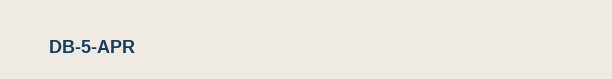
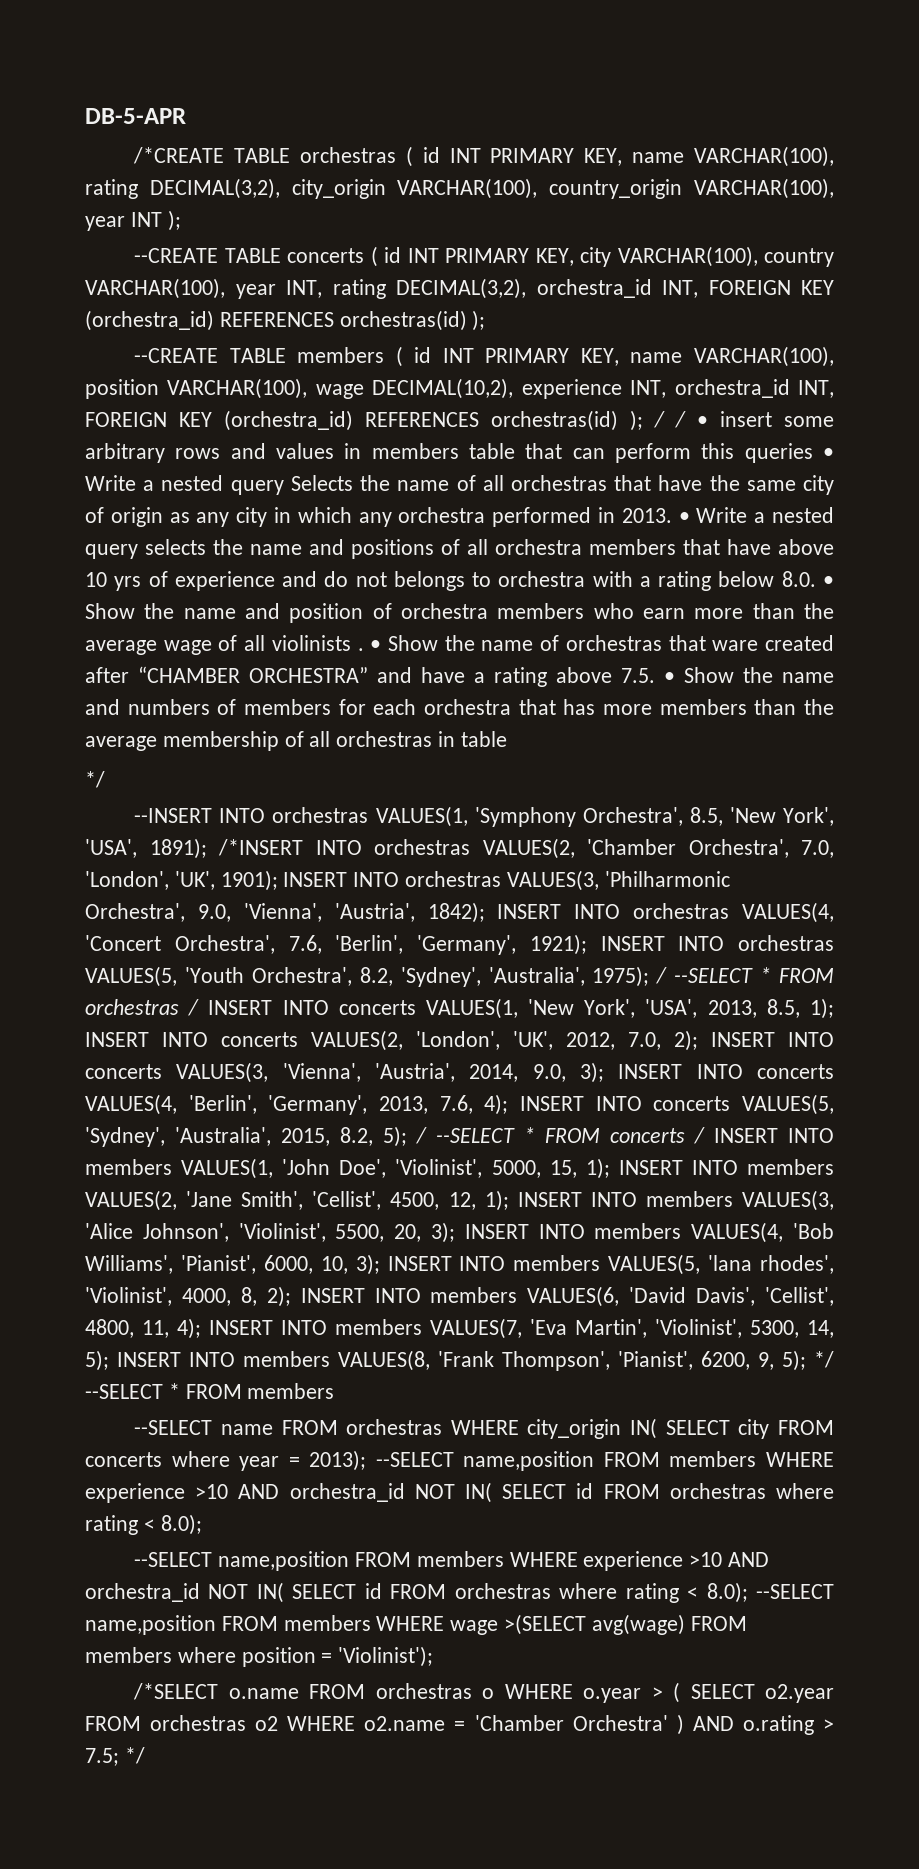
(135, 46) none -> [133,146,834,167] [85,178,834,199] [85,210,181,231] [134,246,834,267] [85,278,834,299] [85,310,486,331] [134,346,834,367] [85,378,835,399] [85,410,834,431] [85,443,835,463] [85,475,834,495] [85,507,834,527] [85,539,834,559] [85,571,834,591] [85,603,835,623] [85,635,834,655] [85,666,834,687] [85,699,834,715] [85,731,507,751] [85,771,105,788] [134,806,835,827] [85,838,834,859] [85,870,730,891] [85,902,834,923] [85,934,834,955] [85,966,834,987] [85,998,834,1019] [85,1030,834,1051] [85,1062,834,1083] [85,1094,834,1115] [85,1126,834,1147] [85,1158,835,1179] [85,1190,835,1211] [85,1222,834,1243] [85,1254,834,1275] [85,1286,834,1307] [85,1318,834,1339] [85,1350,834,1371] [85,1383,335,1399] [134,1418,835,1439] [85,1450,834,1471] [85,1482,834,1503] [85,1514,202,1535] [134,1551,769,1571] [85,1582,834,1603] [85,1614,747,1635] [85,1646,434,1667] [133,1682,834,1703] [85,1714,834,1735] [85,1747,145,1766] // /*CREATE TABLE orchestras ( id INT PRIMARY KEY, name VARCHAR(100), rating DECIMAL(3,2), city_origin VARCHAR(100), country_origin VARCHAR(100), year INT ); // --CREATE TABLE concerts ( id INT PRIMARY KEY, city VARCHAR(100), country VARCHAR(100), year INT, rating DECIMAL(3,2), orchestra_id INT, FOREIGN KEY (orchestra_id) REFERENCES orchestras(id) ); // --CREATE TABLE members ( id INT PRIMARY KEY, name VARCHAR(100), position VARCHAR(100), wage DECIMAL(10,2), experience INT, orchestra_id INT, FOREIGN KEY (orchestra_id) REFERENCES orchestras(id) ); / / • insert some arbitrary rows and values in members table that can perform this queries • Write a nested query Selects the name of all orchestras that have the same city of origin as any city in which any orchestra performed in 2013. • Write a nested query selects the name and positions of all orchestra members that have above 10 yrs of experience and do not belongs to orchestra with a rating below 8.0. • Show the name and position of orchestra members who earn more than the average wage of all violinists . • Show the name of orchestras that ware created after “CHAMBER ORCHESTRA” and have a rating above 7.5. • Show the name and numbers of members for each orchestra that has more members than the average membership of all orchestras in table // */ // --INSERT INTO orchestras VALUES(1, 'Symphony Orchestra', 8.5, 'New York', 'USA', 1891); /*INSERT INTO orchestras VALUES(2, 'Chamber Orchestra', 7.0, 'London', 'UK', 1901); INSERT INTO orchestras VALUES(3, 'Philharmonic Orchestra', 9.0, 'Vienna', 'Austria', 1842); INSERT INTO orchestras VALUES(4, 'Concert Orchestra', 7.6, 'Berlin', 'Germany', 1921); INSERT INTO orchestras VALUES(5, 'Youth Orchestra', 8.2, 'Sydney', 'Australia', 1975); / --SELECT * FROM orchestras / INSERT INTO concerts VALUES(1, 'New York', 'USA', 2013, 8.5, 1); INSERT INTO concerts VALUES(2, 'London', 'UK', 2012, 7.0, 2); INSERT INTO concerts VALUES(3, 'Vienna', 'Austria', 2014, 9.0, 3); INSERT INTO concerts VALUES(4, 'Berlin', 'Germany', 2013, 7.6, 4); INSERT INTO concerts VALUES(5, 'Sydney', 'Australia', 2015, 8.2, 5); / --SELECT * FROM concerts / INSERT INTO members VALUES(1, 'John Doe', 'Violinist', 5000, 15, 1); INSERT INTO members VALUES(2, 'Jane Smith', 'Cellist', 4500, 12, 1); INSERT INTO members VALUES(3, 'Alice Johnson', 'Violinist', 5500, 20, 3); INSERT INTO members VALUES(4, 'Bob Williams', 'Pianist', 6000, 10, 3); INSERT INTO members VALUES(5, 'lana rhodes', 'Violinist', 4000, 8, 2); INSERT INTO members VALUES(6, 'David Davis', 'Cellist', 4800, 11, 4); INSERT INTO members VALUES(7, 'Eva Martin', 'Violinist', 5300, 14, 5); INSERT INTO members VALUES(8, 'Frank Thompson', 'Pianist', 6200, 9, 5); */ --SELECT * FROM members // --SELECT name FROM orchestras WHERE city_origin IN( SELECT city FROM concerts where year = 2013); --SELECT name,position FROM members WHERE experience >10 AND orchestra_id NOT IN( SELECT id FROM orchestras where rating < 8.0); // --SELECT name,position FROM members WHERE experience >10 AND orchestra_id NOT IN( SELECT id FROM orchestras where rating < 8.0); --SELECT name,position FROM members WHERE wage >(SELECT avg(wage) FROM members where position = 'Violinist'); // /*SELECT o.name FROM orchestras o WHERE o.year > ( SELECT o2.year FROM orchestras o2 WHERE o2.name = 'Chamber Orchestra' ) AND o.rating > 7.5; */

